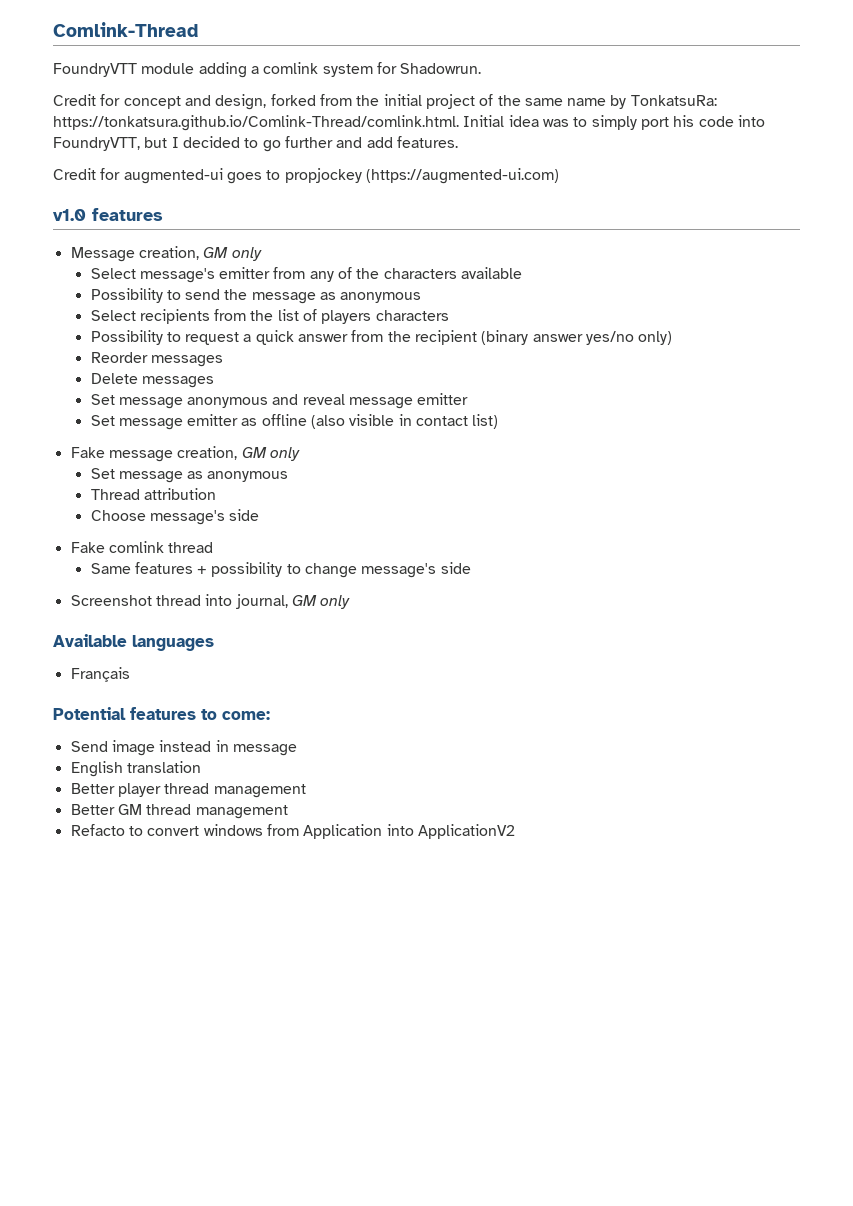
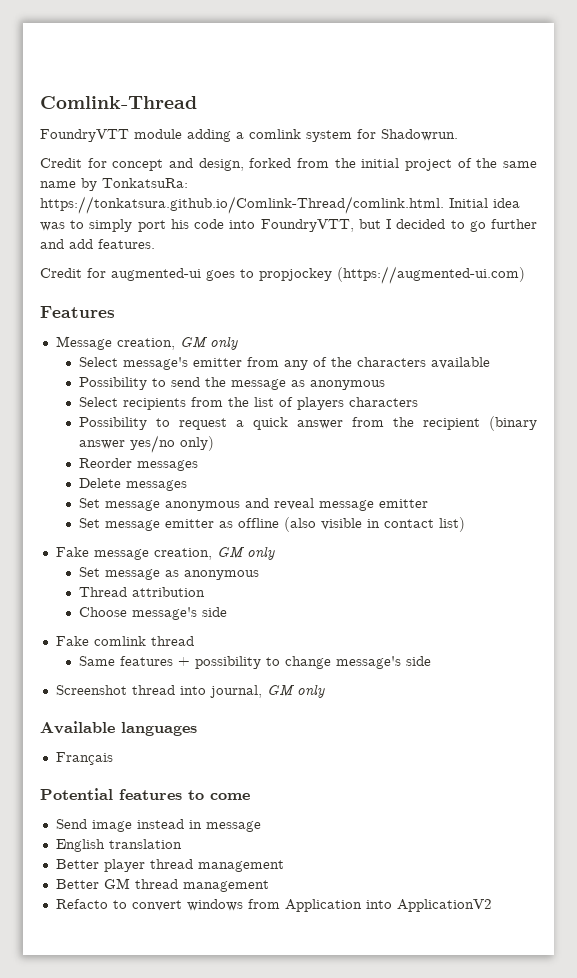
[53,208,163,221] v1.0 features -> [40,306,115,318] Features
[222,711,270,720] come: -> [210,793,250,800] come

